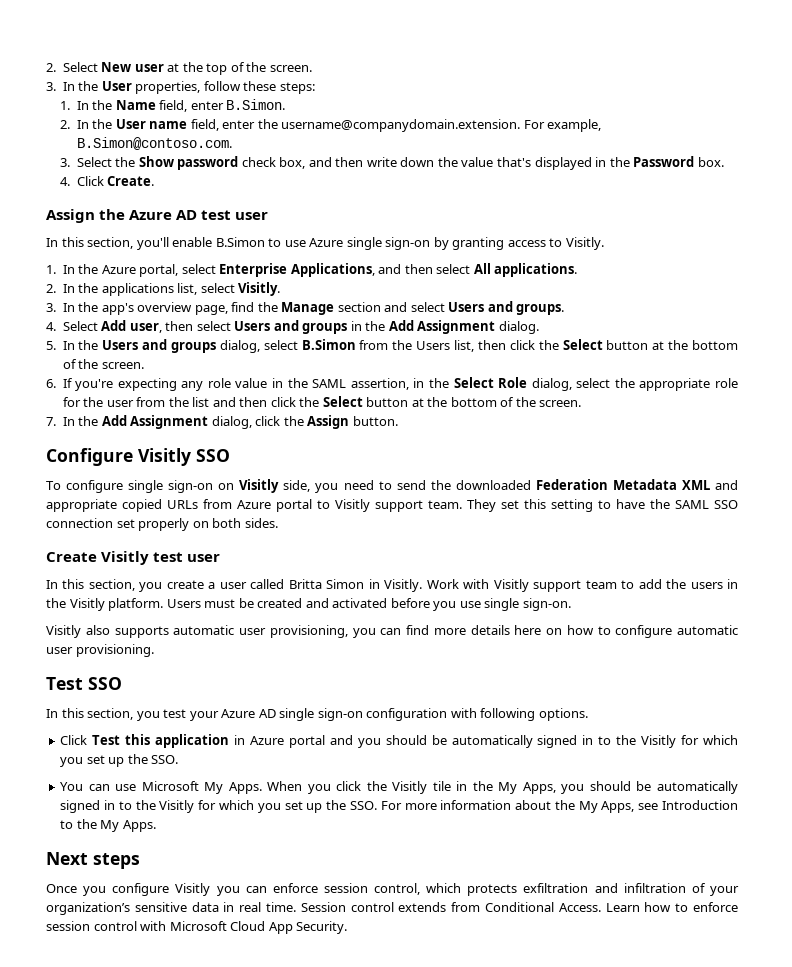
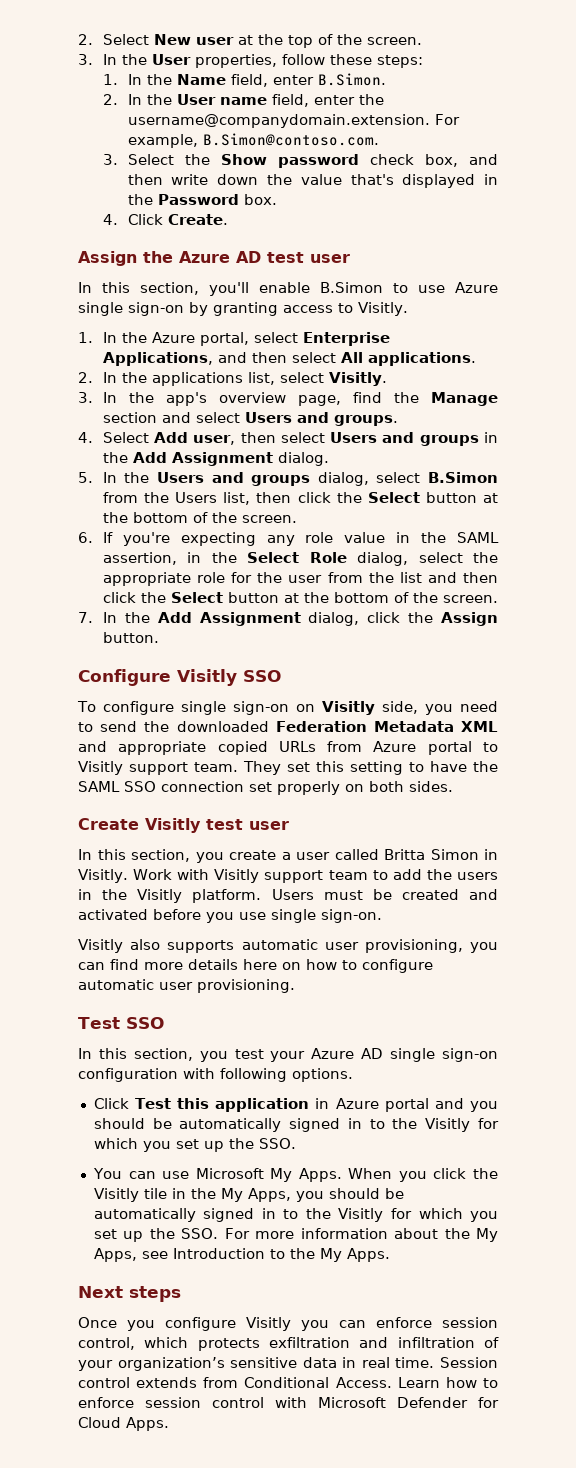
[230,921,348,934] Cloud App Security. -> [397,1397,499,1408] [78,1417,169,1431] Defender for Cloud Apps.

